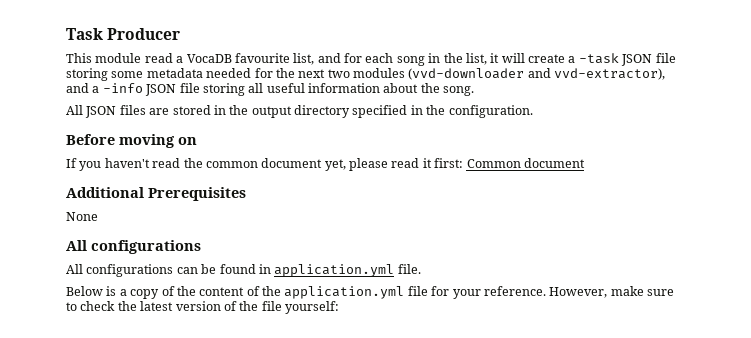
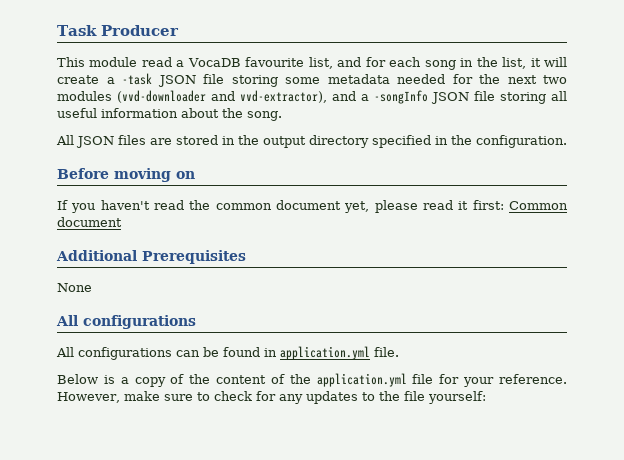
[102,83,143,93] -info -> [374,90,428,104] -songInfo
[117,301,237,311] the latest version of -> [255,391,375,404] for any updates to

